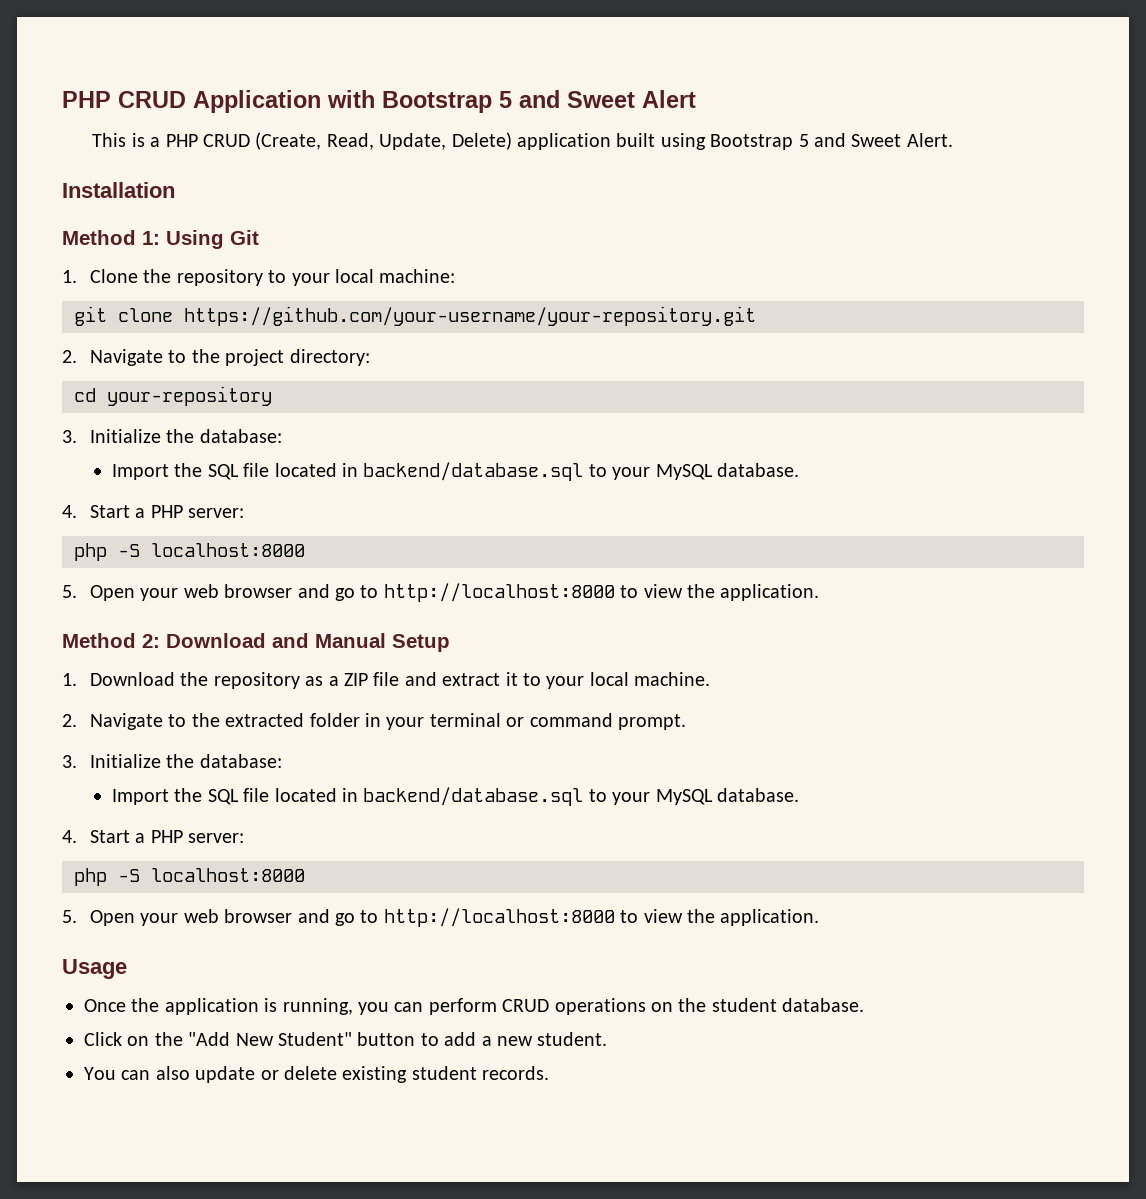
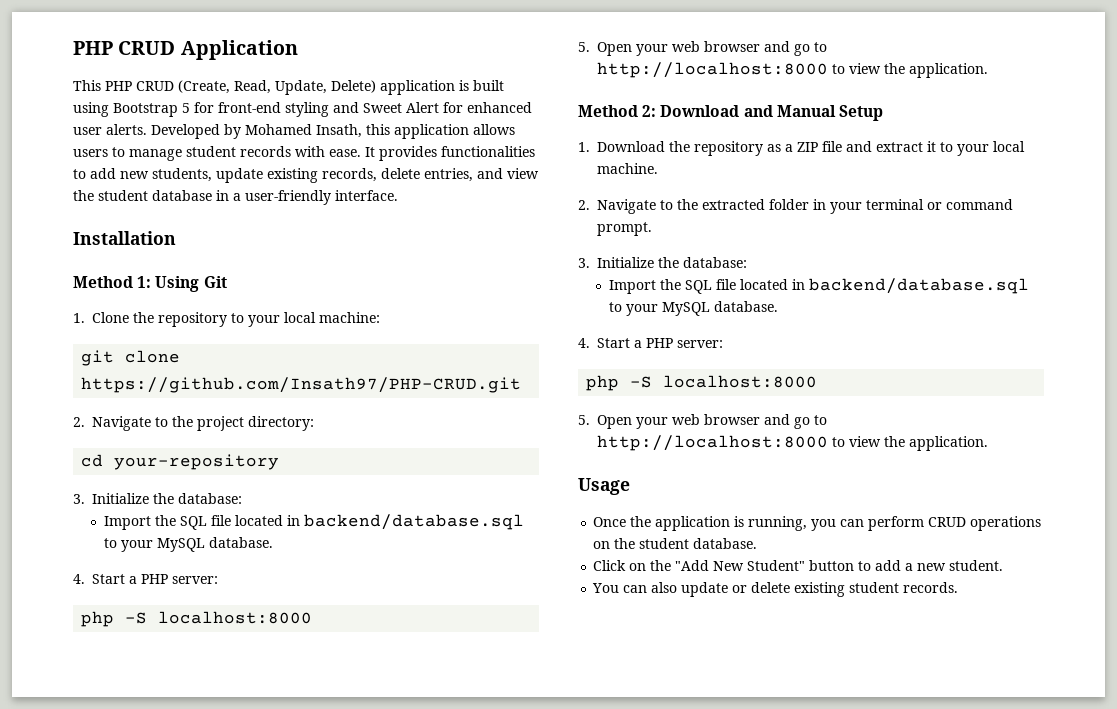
[327,90,696,113] with Bootstrap 5 and Sweet Alert -> (298, 50) none
[131,133,161,147] is a -> (101, 85) none
(612, 141) none -> [459,80,469,91] is
[814,133,953,147] and Sweet Alert. -> [194,102,532,117] [73,124,515,139] [73,146,535,161] [73,168,539,183] [73,190,398,205] for front-end styling and Sweet Alert for enhanced user alerts. Developed by Mohamed Insath, this application allows users to manage student records with ease. It provides functionalities to add new students, update existing records, delete entries, and view the student database in a user-friendly interface.
[184,306,756,326] https://github.com/your-username/your-repository.git -> [81,377,522,393] https://github.com/Insath97/PHP-CRUD.git

